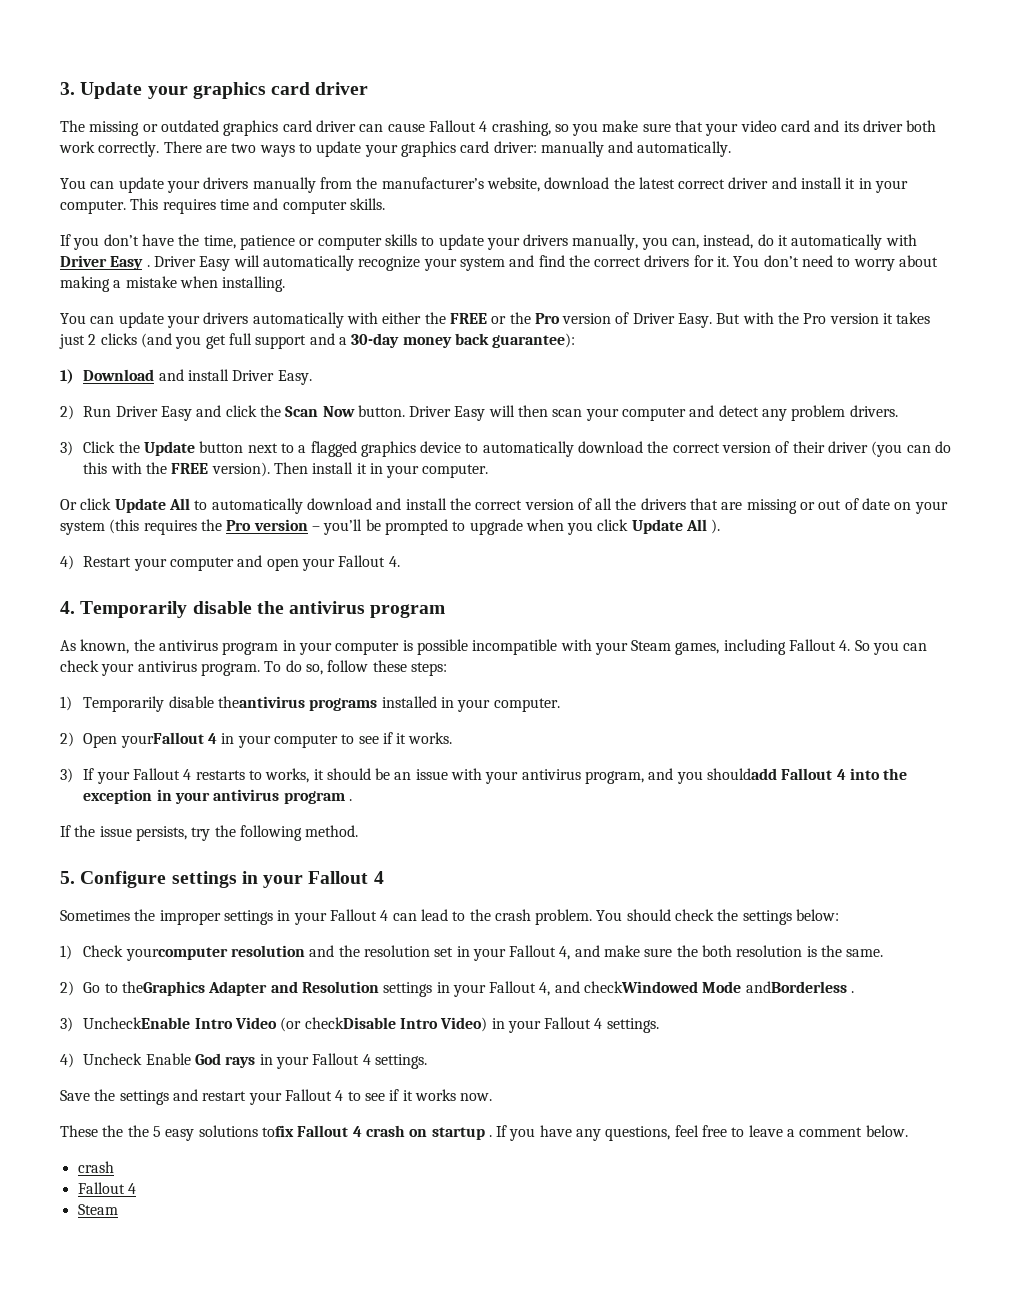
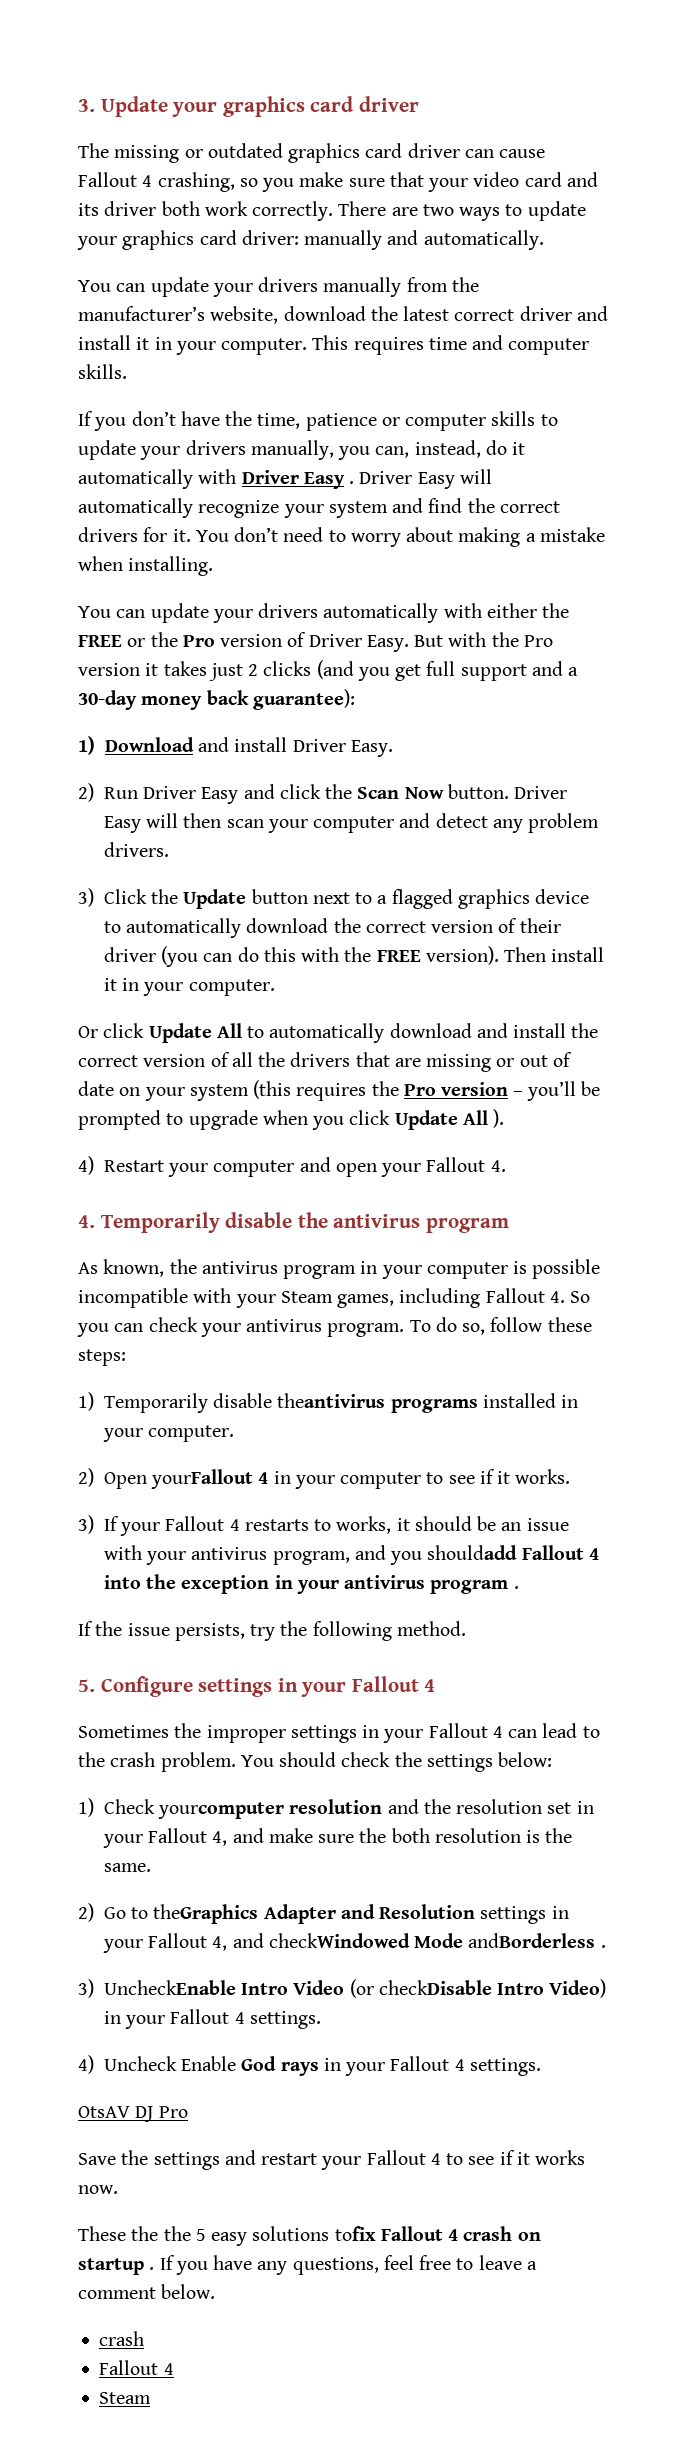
(427, 1061) none -> [78,2106,188,2122] // OtsAV DJ Pro

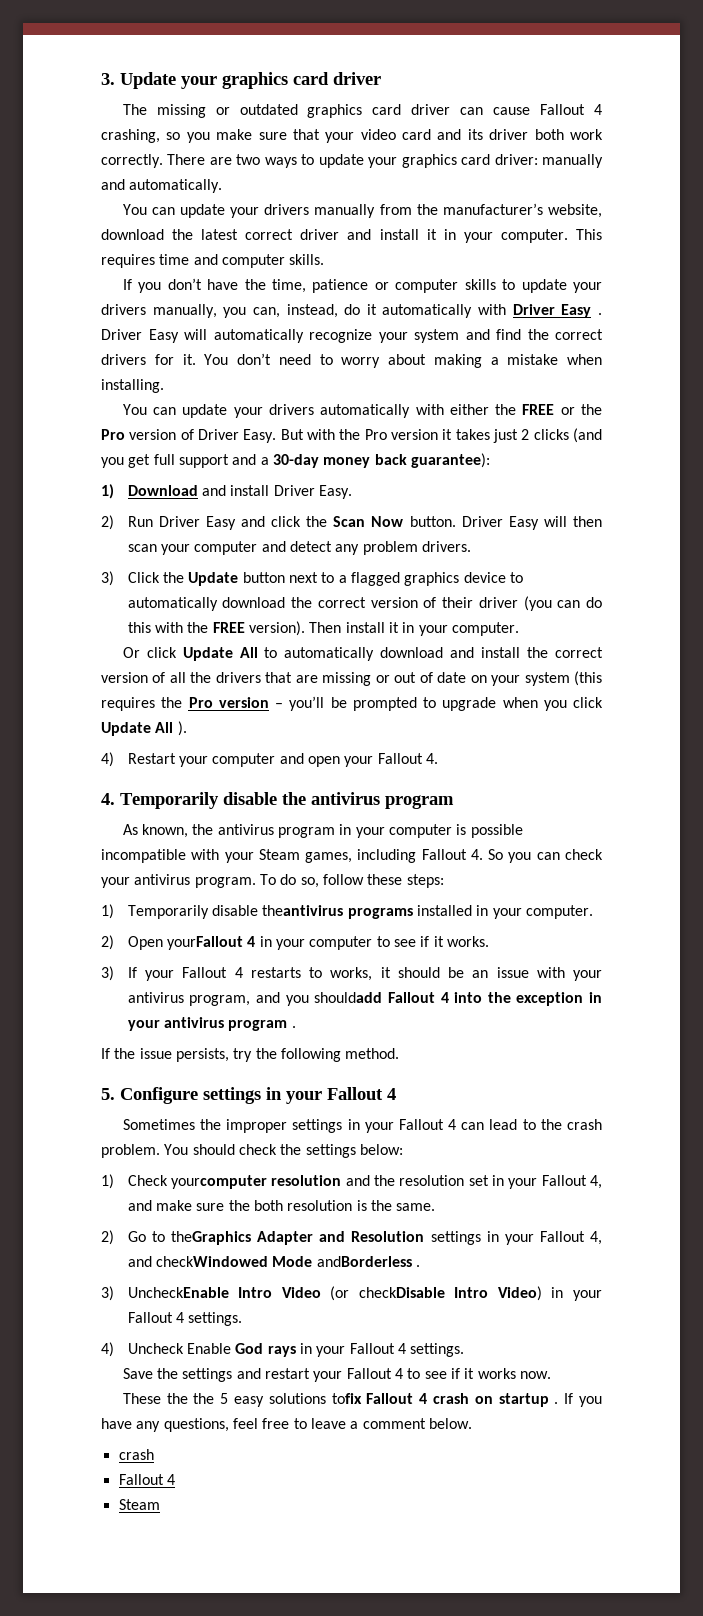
[78,2106,188,2122] // OtsAV DJ Pro -> (465, 1350) none

